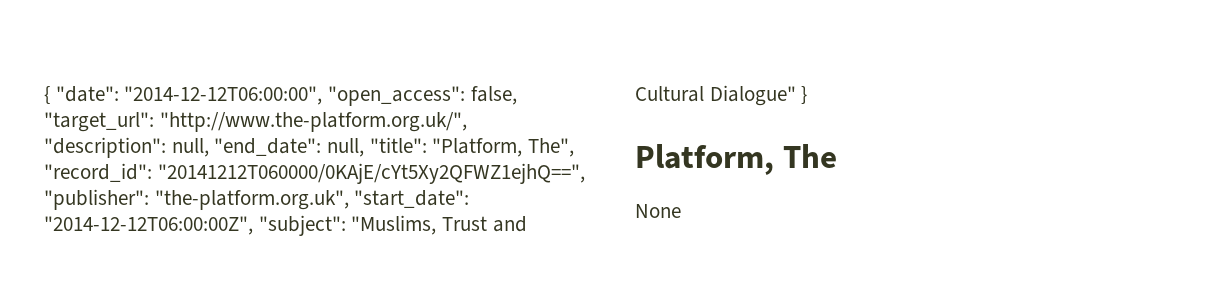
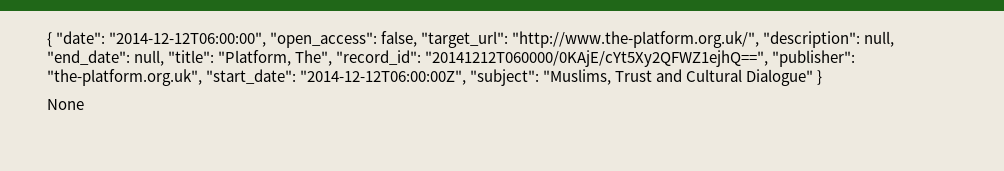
[635,144,837,175] // Platform, The -> (823, 77) none

